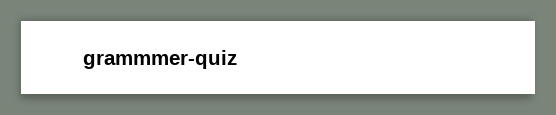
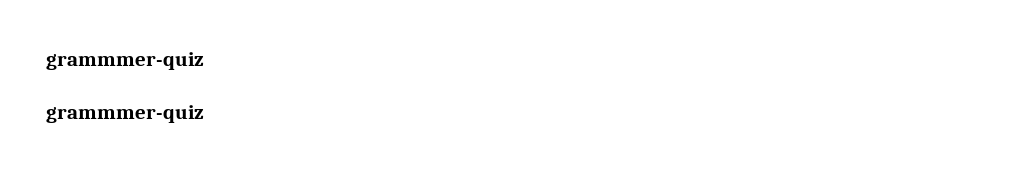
[83,50,237,69] grammmer-quiz -> [46,52,204,70] [46,105,204,123] grammmer-quiz // grammmer-quiz

